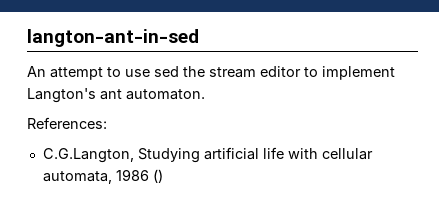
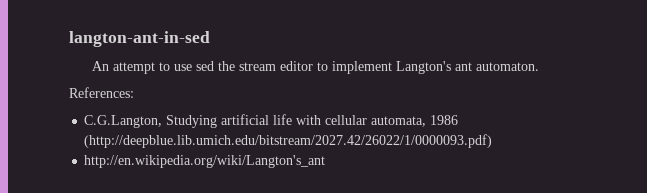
[152,169,163,183] () -> [84,134,493,148] [84,155,326,168] (http://deepblue.lib.umich.edu/bitstream/2027.42/26022/1/0000093.pdf) // http://en.wikipedia.org/wiki/Langton's_ant

